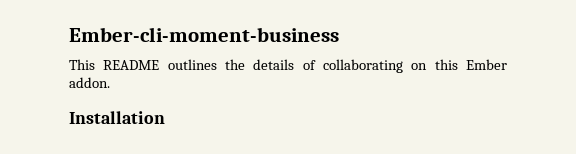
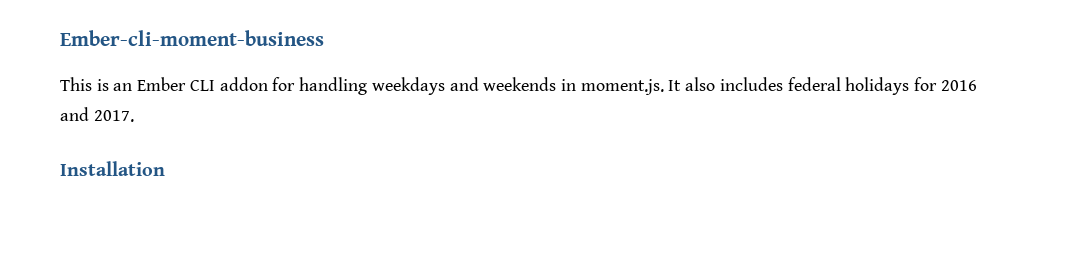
[103,59,507,73] [69,77,110,88] README outlines the details of collaborating on this Ember addon. -> [96,77,977,95] [60,107,134,122] is an Ember CLI addon for handling weekdays and weekends in moment.js. It also includes federal holidays for 2016 and 2017.

